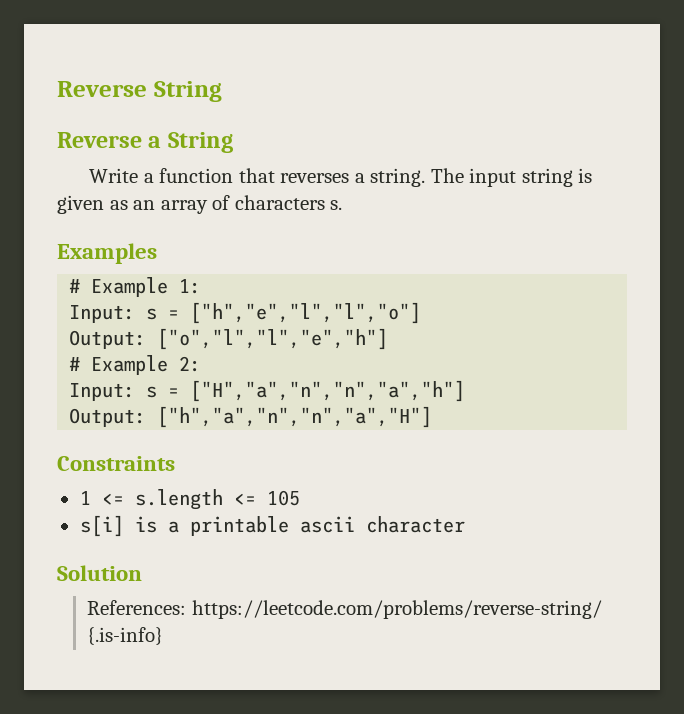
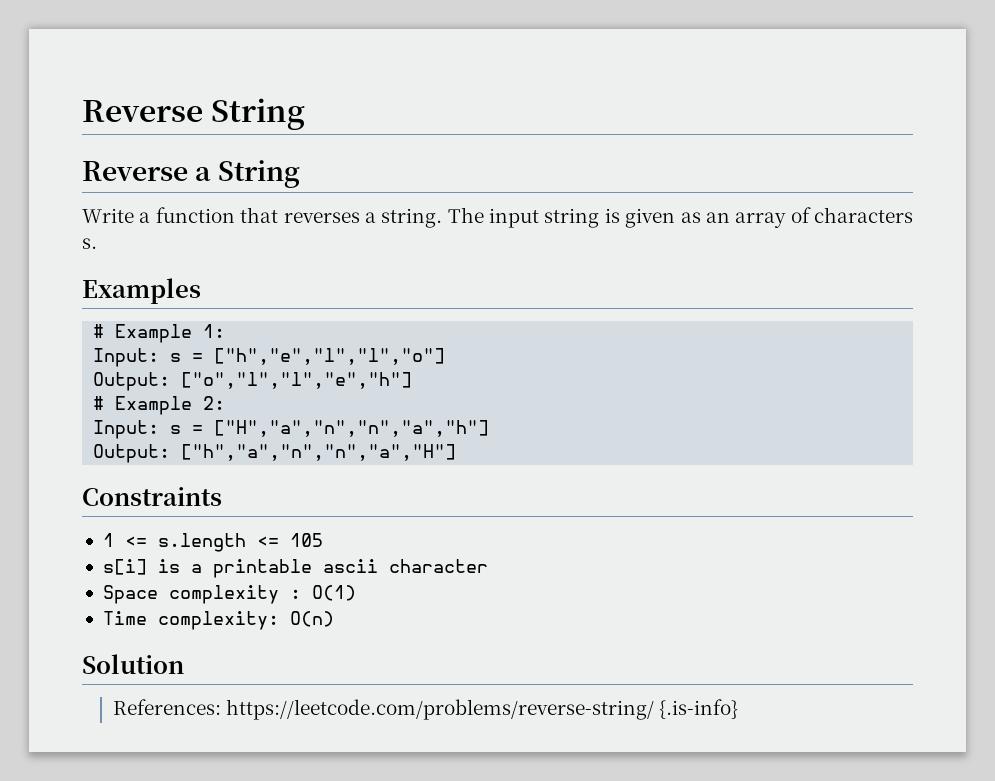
(465, 524) none -> [102,585,356,604] [102,611,334,630] // Space complexity : O(1) // Time complexity: O(n)

